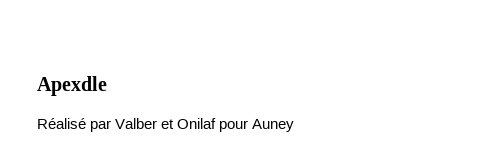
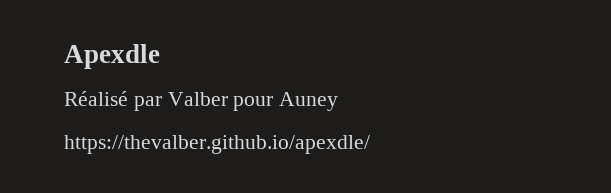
[161,118,217,129] et Onilaf -> (228, 99) none
(295, 125) none -> [64,135,370,154] // https://thevalber.github.io/apexdle/

